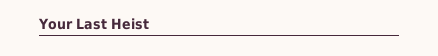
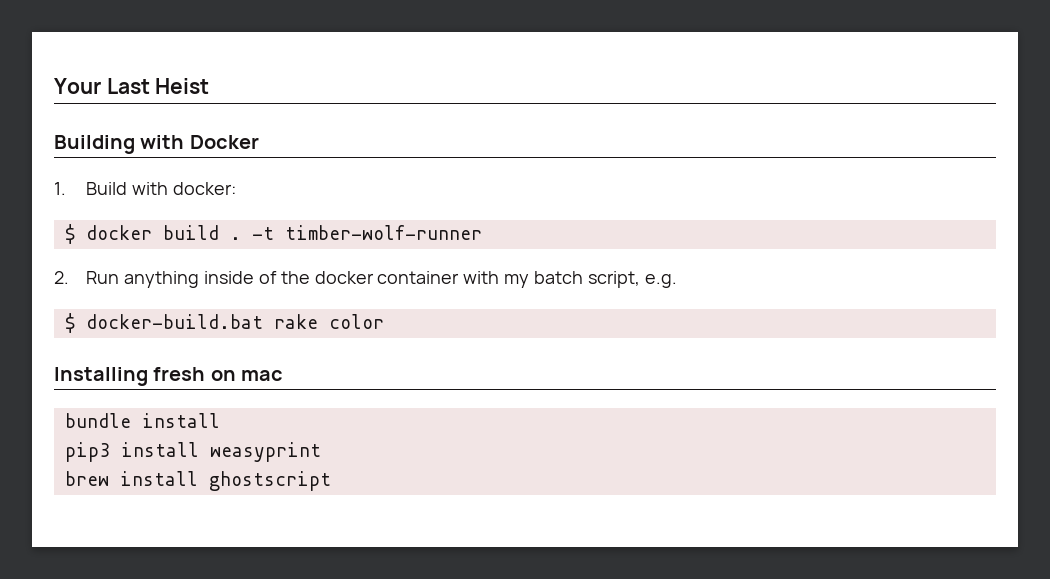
(149, 24) none -> [54,135,259,154] [54,182,237,195] [64,224,482,244] [54,271,677,288] [64,313,384,333] [54,367,284,386] [64,413,220,428] [64,442,321,462] [64,471,331,491] // Building with Docker // 1. Build with docker: // $ docker build . -t timber-wolf-runner // 2. Run anything inside of the docker container with my batch script, e.g. // $ docker-build.bat rake color // Installing fresh on mac // bundle install // pip3 install weasyprint // brew install ghostscript

